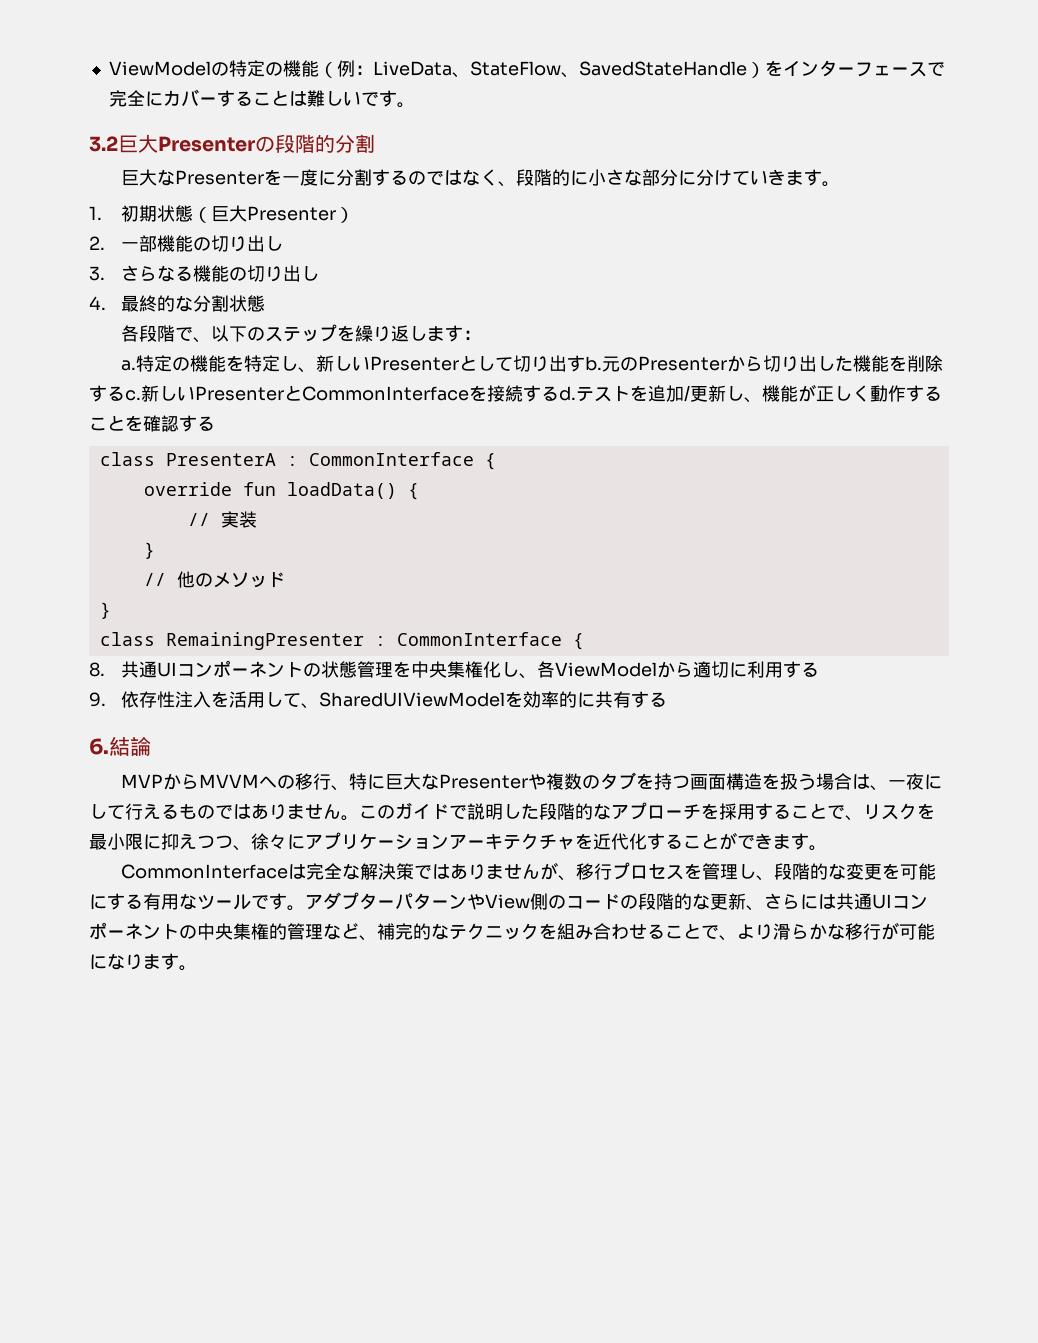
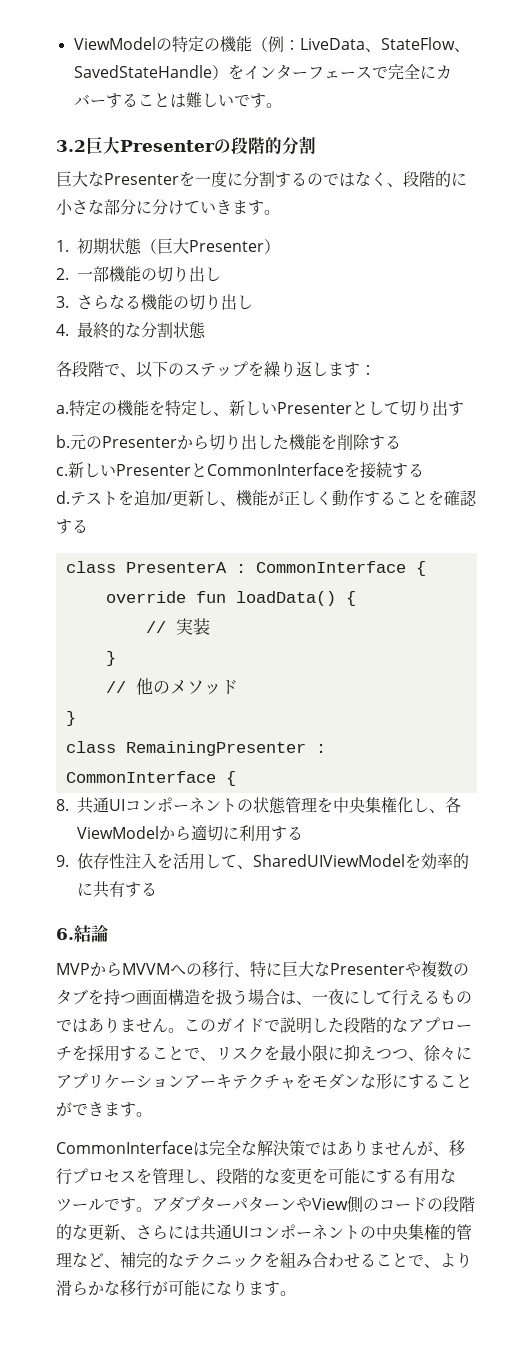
(586, 363) none -> (464, 408) //
(125, 393) none -> (401, 442) //
(559, 393) none -> (424, 470) //
[593,833,647,850] 近代化 -> [312,1073,408,1089] モダンな形に

